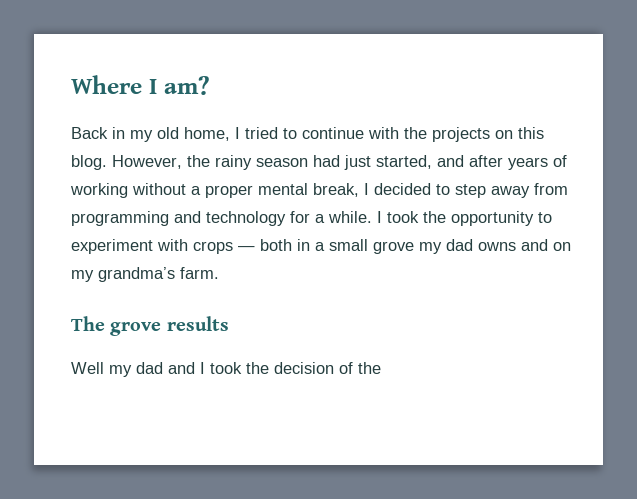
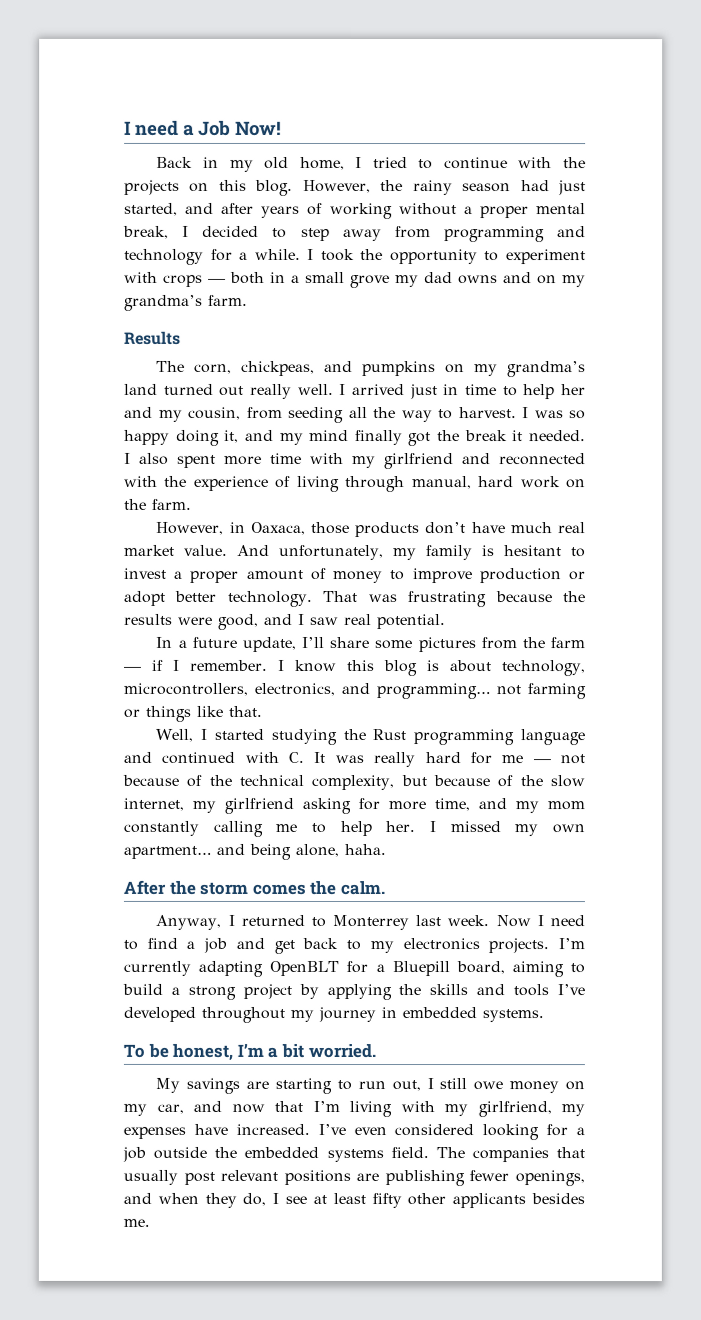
[71,75,210,95] Where I am? -> [124,119,282,136] I need a Job Now!
[71,316,229,336] [71,362,381,377] // The grove results // Well my dad and I took the decision of the -> [124,330,181,345] [156,360,586,378] [124,383,587,400] [124,406,586,423] [124,429,586,447] [124,452,586,470] [124,475,587,493] [124,498,192,510] [156,521,586,538] [124,544,586,561] [124,567,586,584] [124,590,586,608] [124,613,446,630] [156,636,586,653] [123,659,586,677] [123,682,586,700] [123,705,262,722] [155,728,585,746] [123,751,586,768] [122,774,585,791] [123,797,585,815] [123,820,585,837] [123,843,386,860] [123,879,385,896] [155,914,586,931] [123,937,585,954] [123,960,585,978] [122,983,585,1001] [123,1006,544,1023] [123,1043,376,1061] [155,1077,585,1094] [123,1100,585,1118] [123,1123,585,1141] [122,1146,585,1163] [123,1169,585,1187] [123,1192,585,1209] [123,1218,150,1227] // Results // The corn, chickpeas, and pumpkins on my grandma’s land turned out really well. I arrived just in time to help her and my cousin, from seeding all the way to harvest. I was so happy doing it, and my mind finally got the break it needed. I also spent more time with my girlfriend and reconnected with the experience of living through manual, hard work on the farm. // However, in Oaxaca, those products don’t have much real market value. And unfortunately, my family is hesitant to invest a proper amount of money to improve production or adopt better technology. That was frustrating because the results were good, and I saw real potential. // In a future update, I’ll share some pictures from the farm — if I remember. I know this blog is about technology, microcontrollers, electronics, and programming… not farming or things like that. // Well, I started studying the Rust programming language and continued with C. It was really hard for me — not because of the technical complexity, but because of the slow internet, my girlfriend asking for more time, and my mom constantly calling me to help her. I missed my own apartment… and being alone, haha. // After the storm comes the calm. // Anyway, I returned to Monterrey last week. Now I need to find a job and get back to my electronics projects. I’m currently adapting OpenBLT for a Bluepill board, aiming to build a strong project by applying the skills and tools I’ve developed throughout my journey in embedded systems. // To be honest, I’m a bit worried. // My savings are starting to run out, I still owe money on my car, and now that I’m living with my girlfriend, my expenses have increased. I’ve even considered looking for a job outside the embedded systems field. The companies that usually post relevant positions are publishing fewer openings, and when they do, I see at least fifty other applicants besides me.

